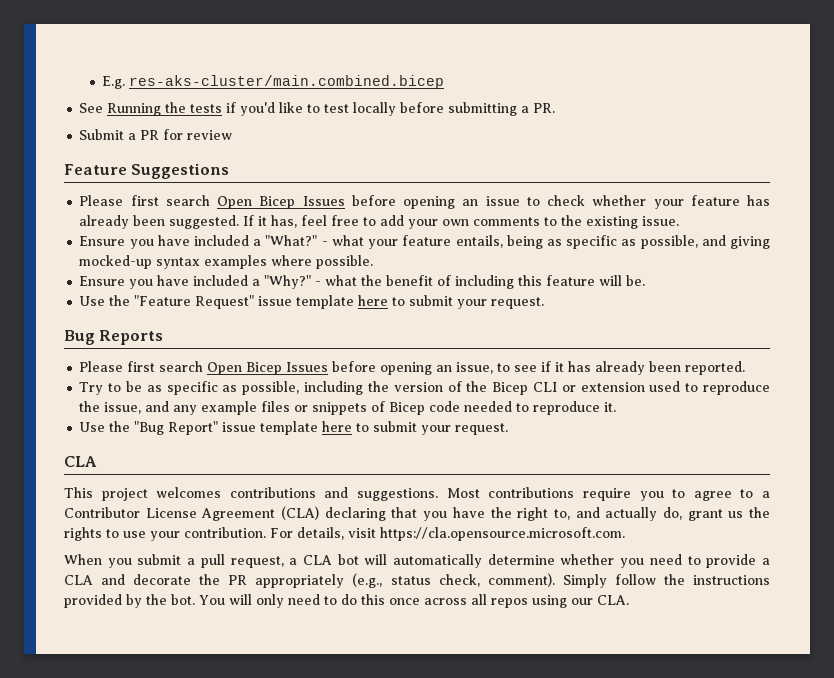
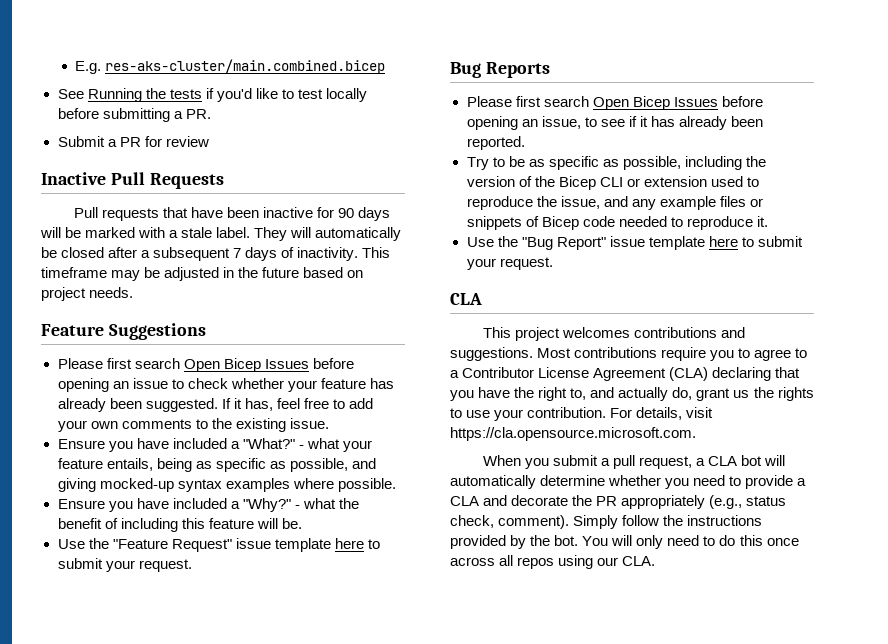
(233, 135) none -> [41,172,224,189] [73,207,391,221] [40,227,402,241] [41,247,391,261] [41,267,364,281] [41,287,134,301] // Inactive Pull Requests // Pull requests that have been inactive for 90 days will be marked with a stale label. They will automatically be closed after a subsequent 7 days of inactivity. This timeframe may be adjusted in the future based on project needs.

